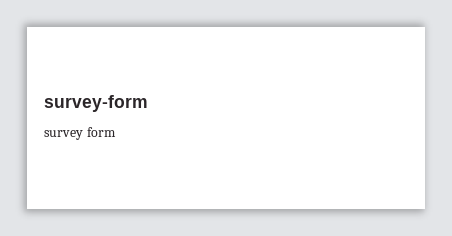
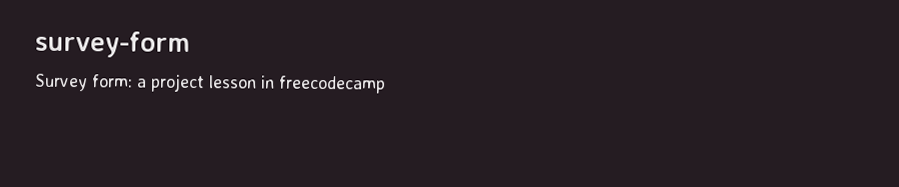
[44,127,116,140] survey form -> [35,73,386,94] Survey form: a project lesson in freecodecamp

